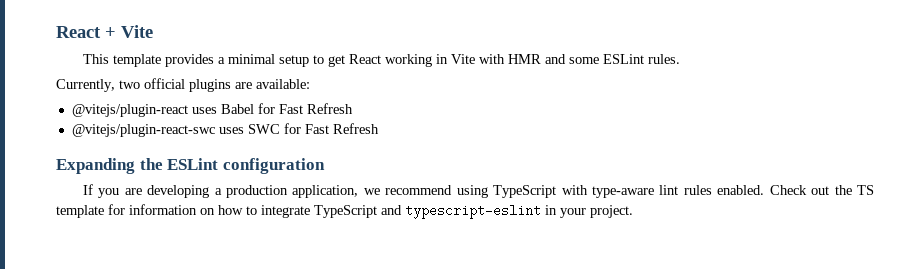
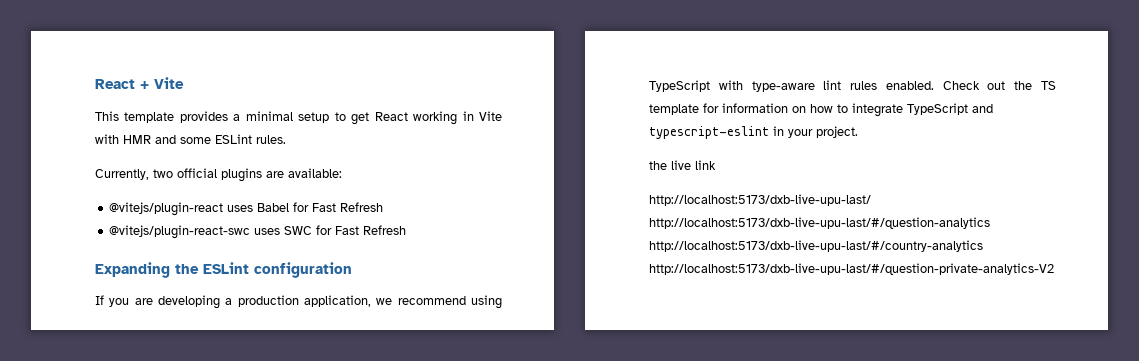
(633, 211) none -> [649,160,716,170] [649,194,871,206] [649,217,990,229] [649,240,983,252] [649,263,1054,275] // the live link // http://localhost:5173/dxb-live-upu-last/ http://localhost:5173/dxb-live-upu-last/#/question-analytics http://localhost:5173/dxb-live-upu-last/#/country-analytics http://localhost:5173/dxb-live-upu-last/#/question-private-analytics-V2

